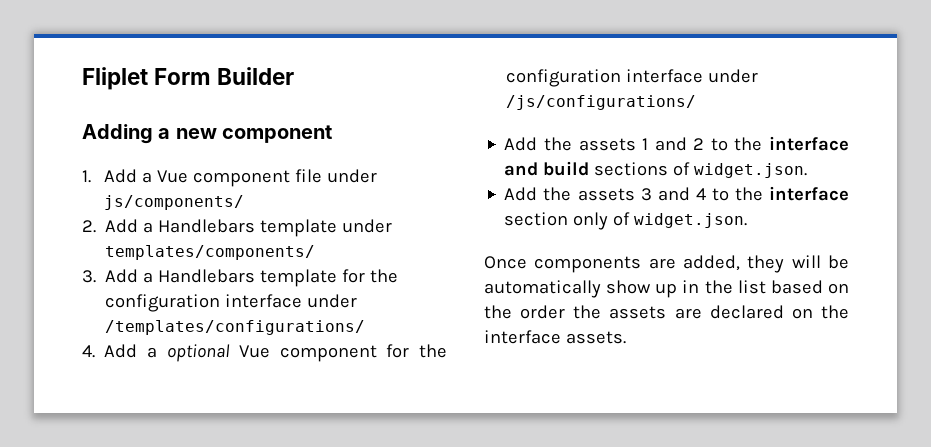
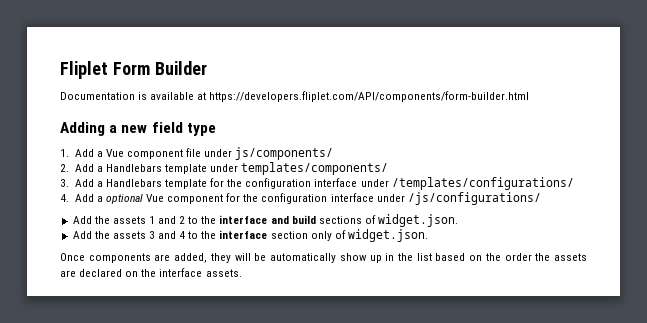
(295, 76) none -> [60,91,530,102] // Documentation is available at https://developers.fliplet.com/API/components/form-builder.html
[222,125,333,143] component -> [151,122,216,136] field type

